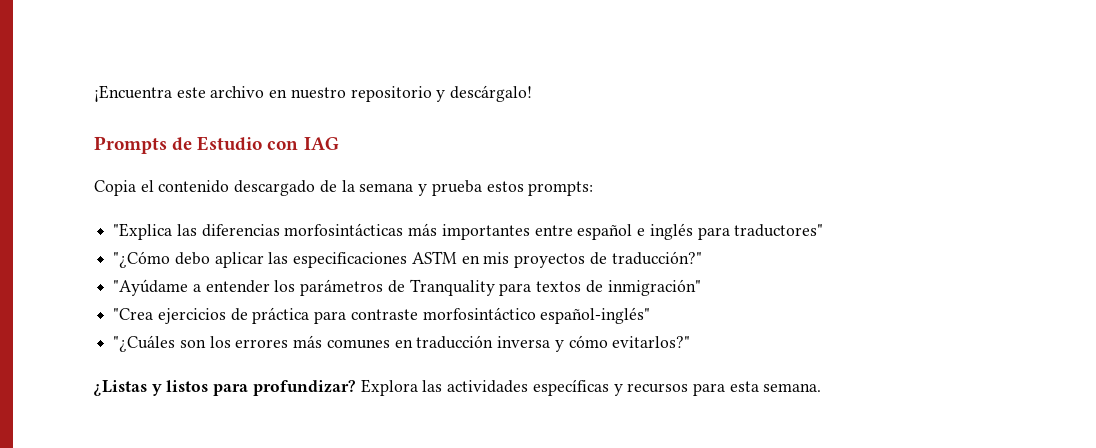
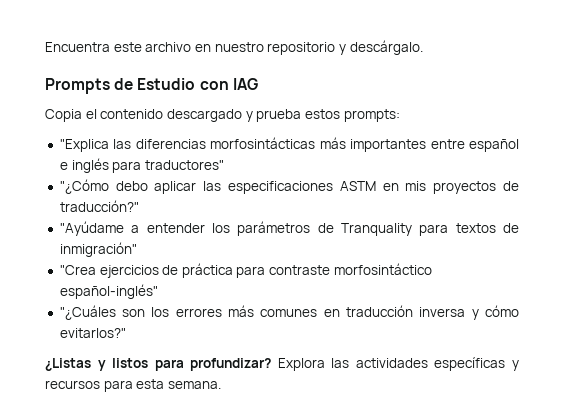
[94,85,172,102] ¡Encuentra -> [45,42,110,52] Encuentra
[450,85,533,102] descárgalo! -> [349,40,423,55] descárgalo.
[319,180,414,193] de la semana -> (242, 115) none

